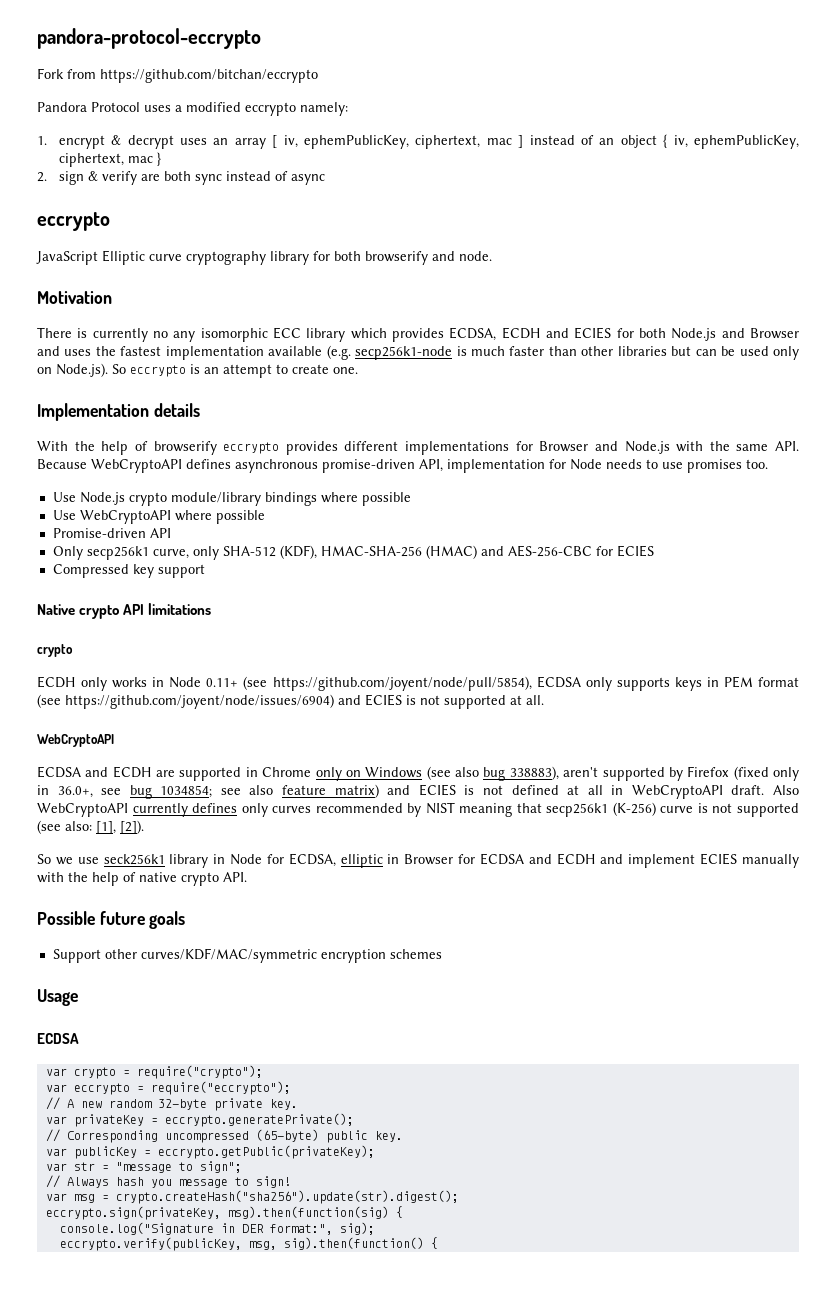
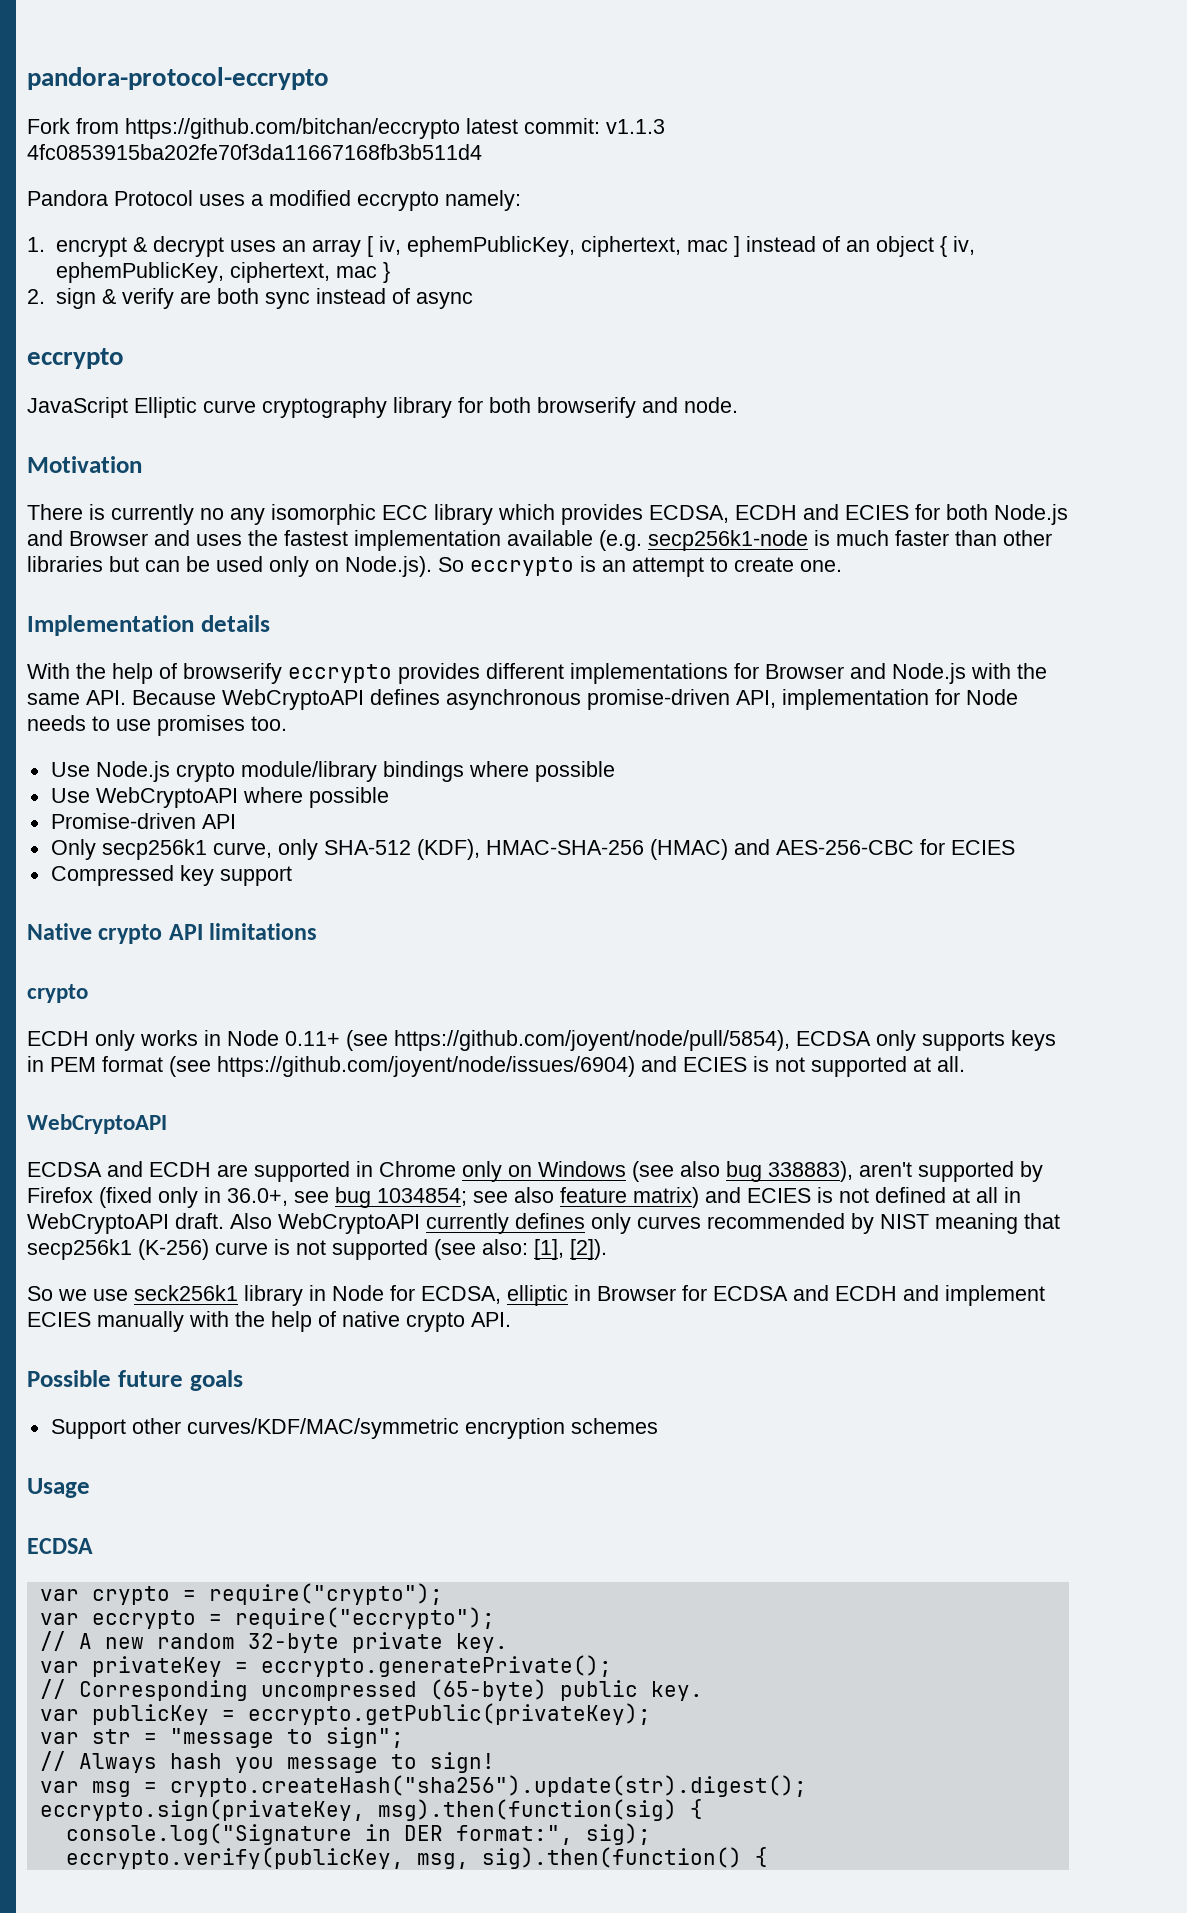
(318, 76) none -> [466,118,665,134] [27,144,482,160] latest commit: v1.1.3 4fc0853915ba202fe70f3da11667168fb3b511d4

